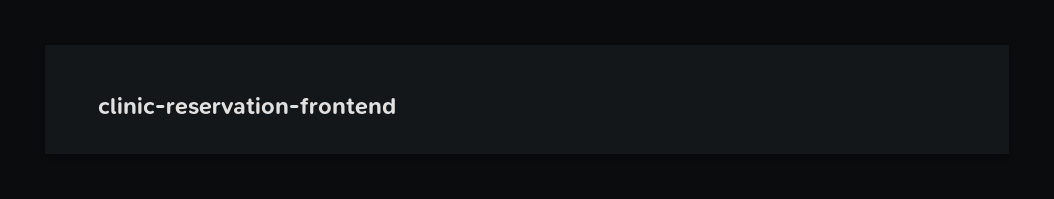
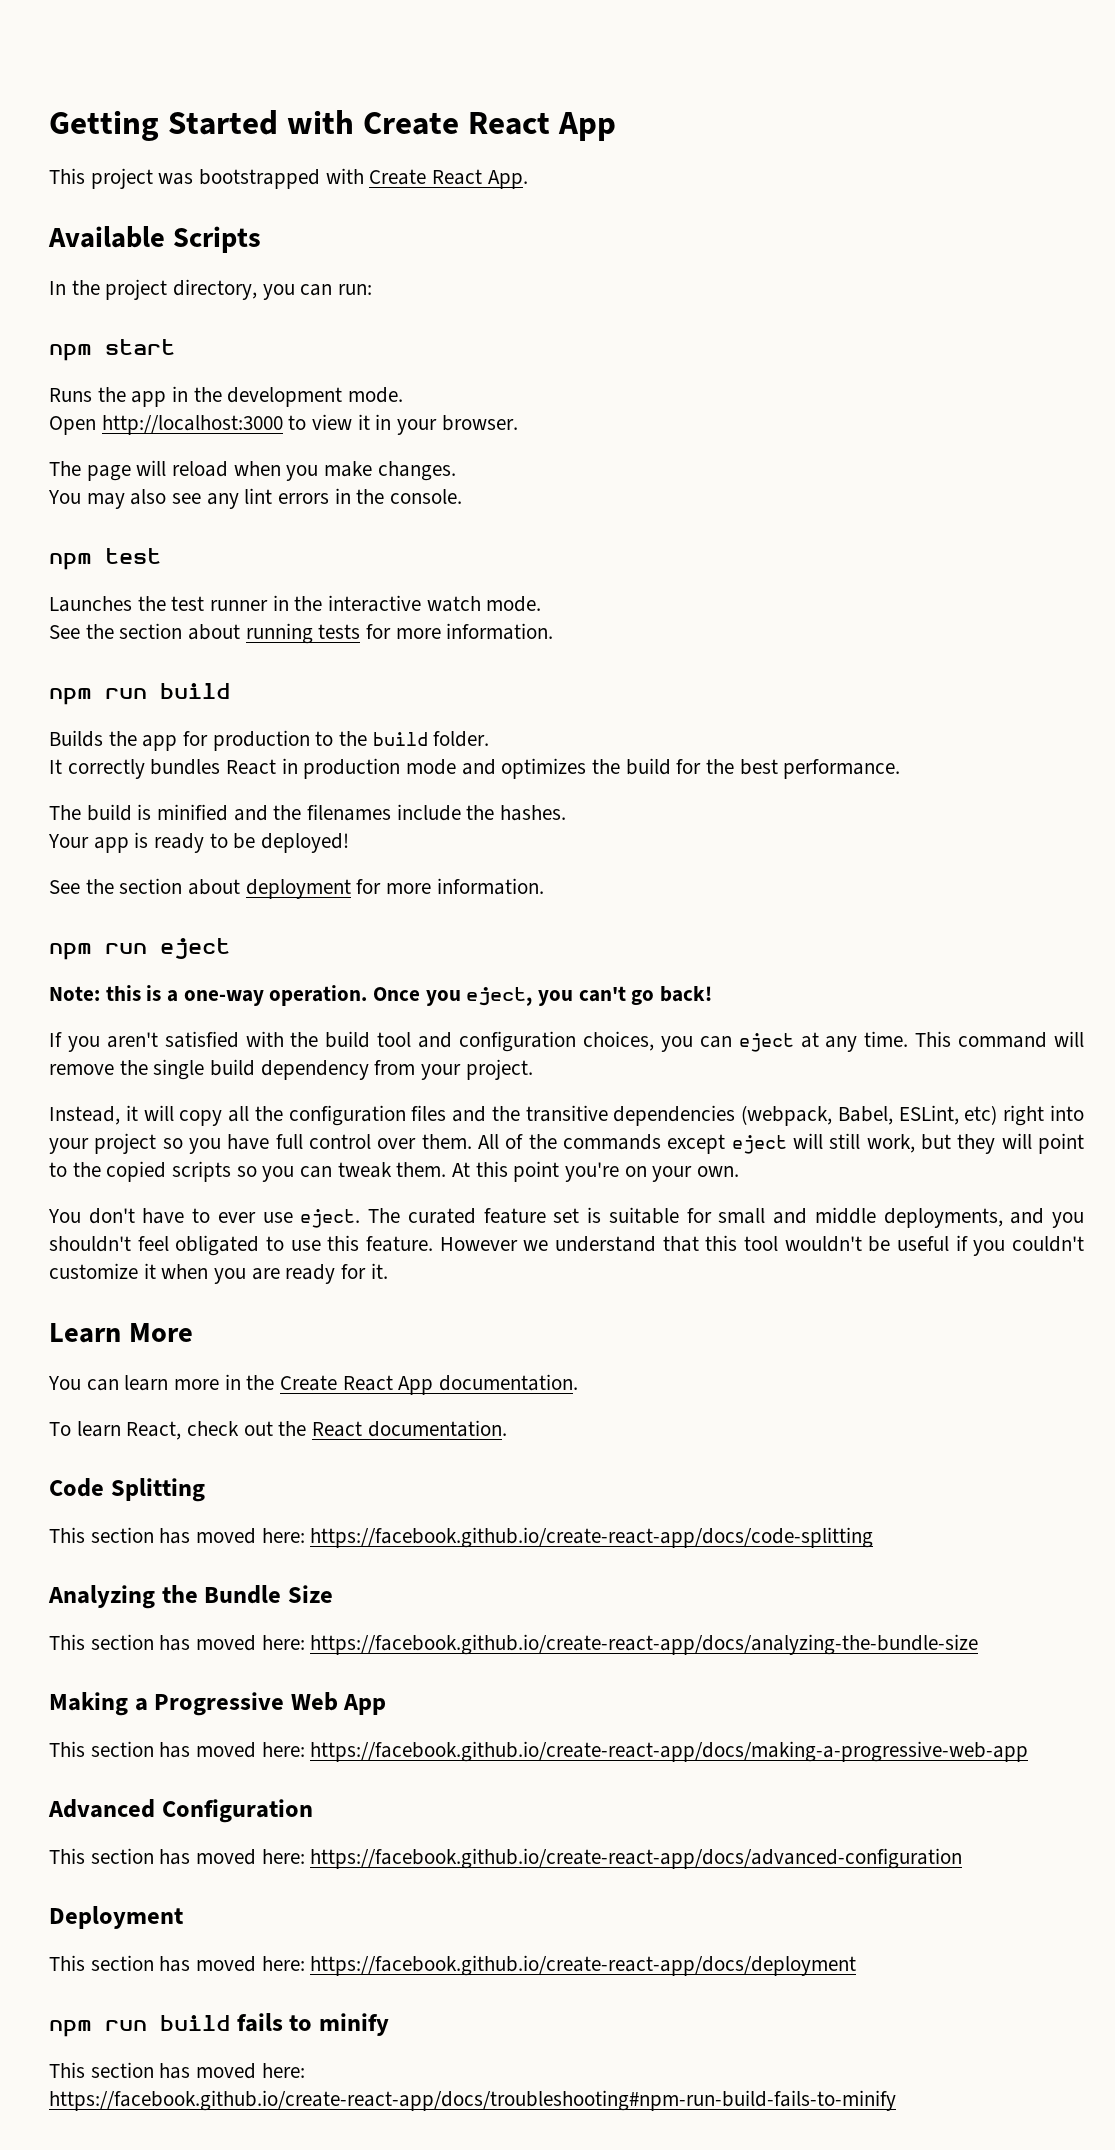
[98,97,396,115] clinic-reservation-frontend -> [49,110,616,141] [49,168,528,189] [48,226,261,253] [49,279,373,300] [49,339,175,361] [49,386,404,407] [49,414,518,435] [49,460,456,481] [48,488,463,509] [49,548,161,570] [49,595,542,612] [49,623,554,644] [49,683,230,705] [49,730,490,751] [49,758,901,779] [49,804,567,821] [48,832,350,853] [49,878,544,899] [49,938,230,960] [49,985,713,1006] [49,1031,1085,1052] [49,1059,533,1080] [49,1105,1084,1126] [49,1133,1085,1154] [49,1161,740,1182] [48,1207,1084,1228] [49,1235,1084,1256] [49,1263,388,1284] [49,1323,193,1343] [48,1374,579,1395] [49,1420,507,1440] [49,1478,205,1502] [49,1527,874,1548] [48,1585,333,1609] [49,1634,979,1655] [49,1692,387,1716] [49,1741,1029,1762] [48,1799,313,1823] [49,1848,963,1869] [49,1906,183,1929] [49,1955,857,1976] [49,2013,389,2037] [49,2062,305,2079] [49,2090,896,2111] Getting Started with Create React App // This project was bootstrapped with Create React App. // Available Scripts // In the project directory, you can run: // npm start // Runs the app in the development mode. // Open http://localhost:3000 to view it in your browser. // The page will reload when you make changes. // You may also see any lint errors in the console. // npm test // Launches the test runner in the interactive watch mode. // See the section about running tests for more information. // npm run build // Builds the app for production to the build folder. // It correctly bundles React in production mode and optimizes the build for the best performance. // The build is minified and the filenames include the hashes. // Your app is ready to be deployed! // See the section about deployment for more information. // npm run eject // Note: this is a one-way operation. Once you eject, you can't go back! // If you aren't satisfied with the build tool and configuration choices, you can eject at any time. This command will remove the single build dependency from your project. // Instead, it will copy all the configuration files and the transitive dependencies (webpack, Babel, ESLint, etc) right into your project so you have full control over them. All of the commands except eject will still work, but they will point to the copied scripts so you can tweak them. At this point you're on your own. // You don't have to ever use eject. The curated feature set is suitable for small and middle deployments, and you shouldn't feel obligated to use this feature. However we understand that this tool wouldn't be useful if you couldn't customize it when you are ready for it. // Learn More // You can learn more in the Create React App documentation. // To learn React, check out the React documentation. // Code Splitting // This section has moved here: https://facebook.github.io/create-react-app/docs/code-splitting // Analyzing the Bundle Size // This section has moved here: https://facebook.github.io/create-react-app/docs/analyzing-the-bundle-size // Making a Progressive Web App // This section has moved here: https://facebook.github.io/create-react-app/docs/making-a-progressive-web-app // Advanced Configuration // This section has moved here: https://facebook.github.io/create-react-app/docs/advanced-configuration // Deployment // This section has moved here: https://facebook.github.io/create-react-app/docs/deployment // npm run build fails to minify // This section has moved here: https://facebook.github.io/create-react-app/docs/troubleshooting#npm-run-build-fails-to-minify

